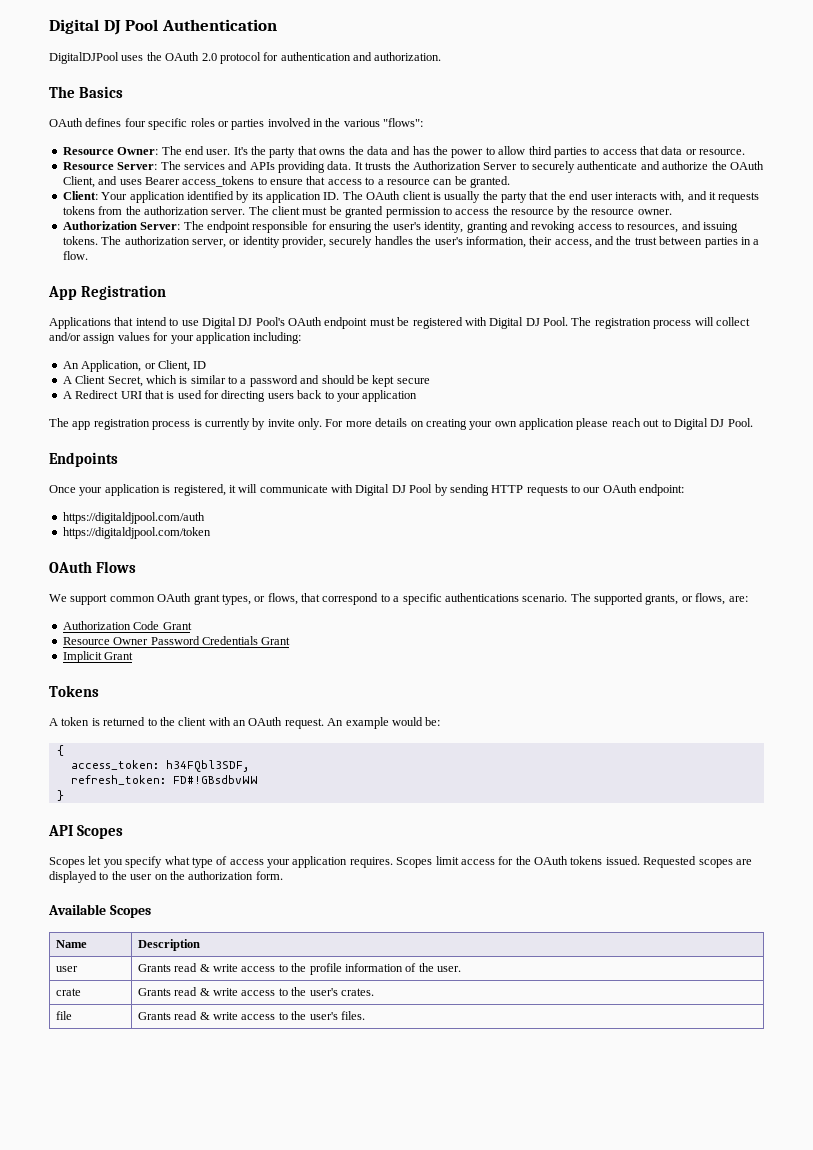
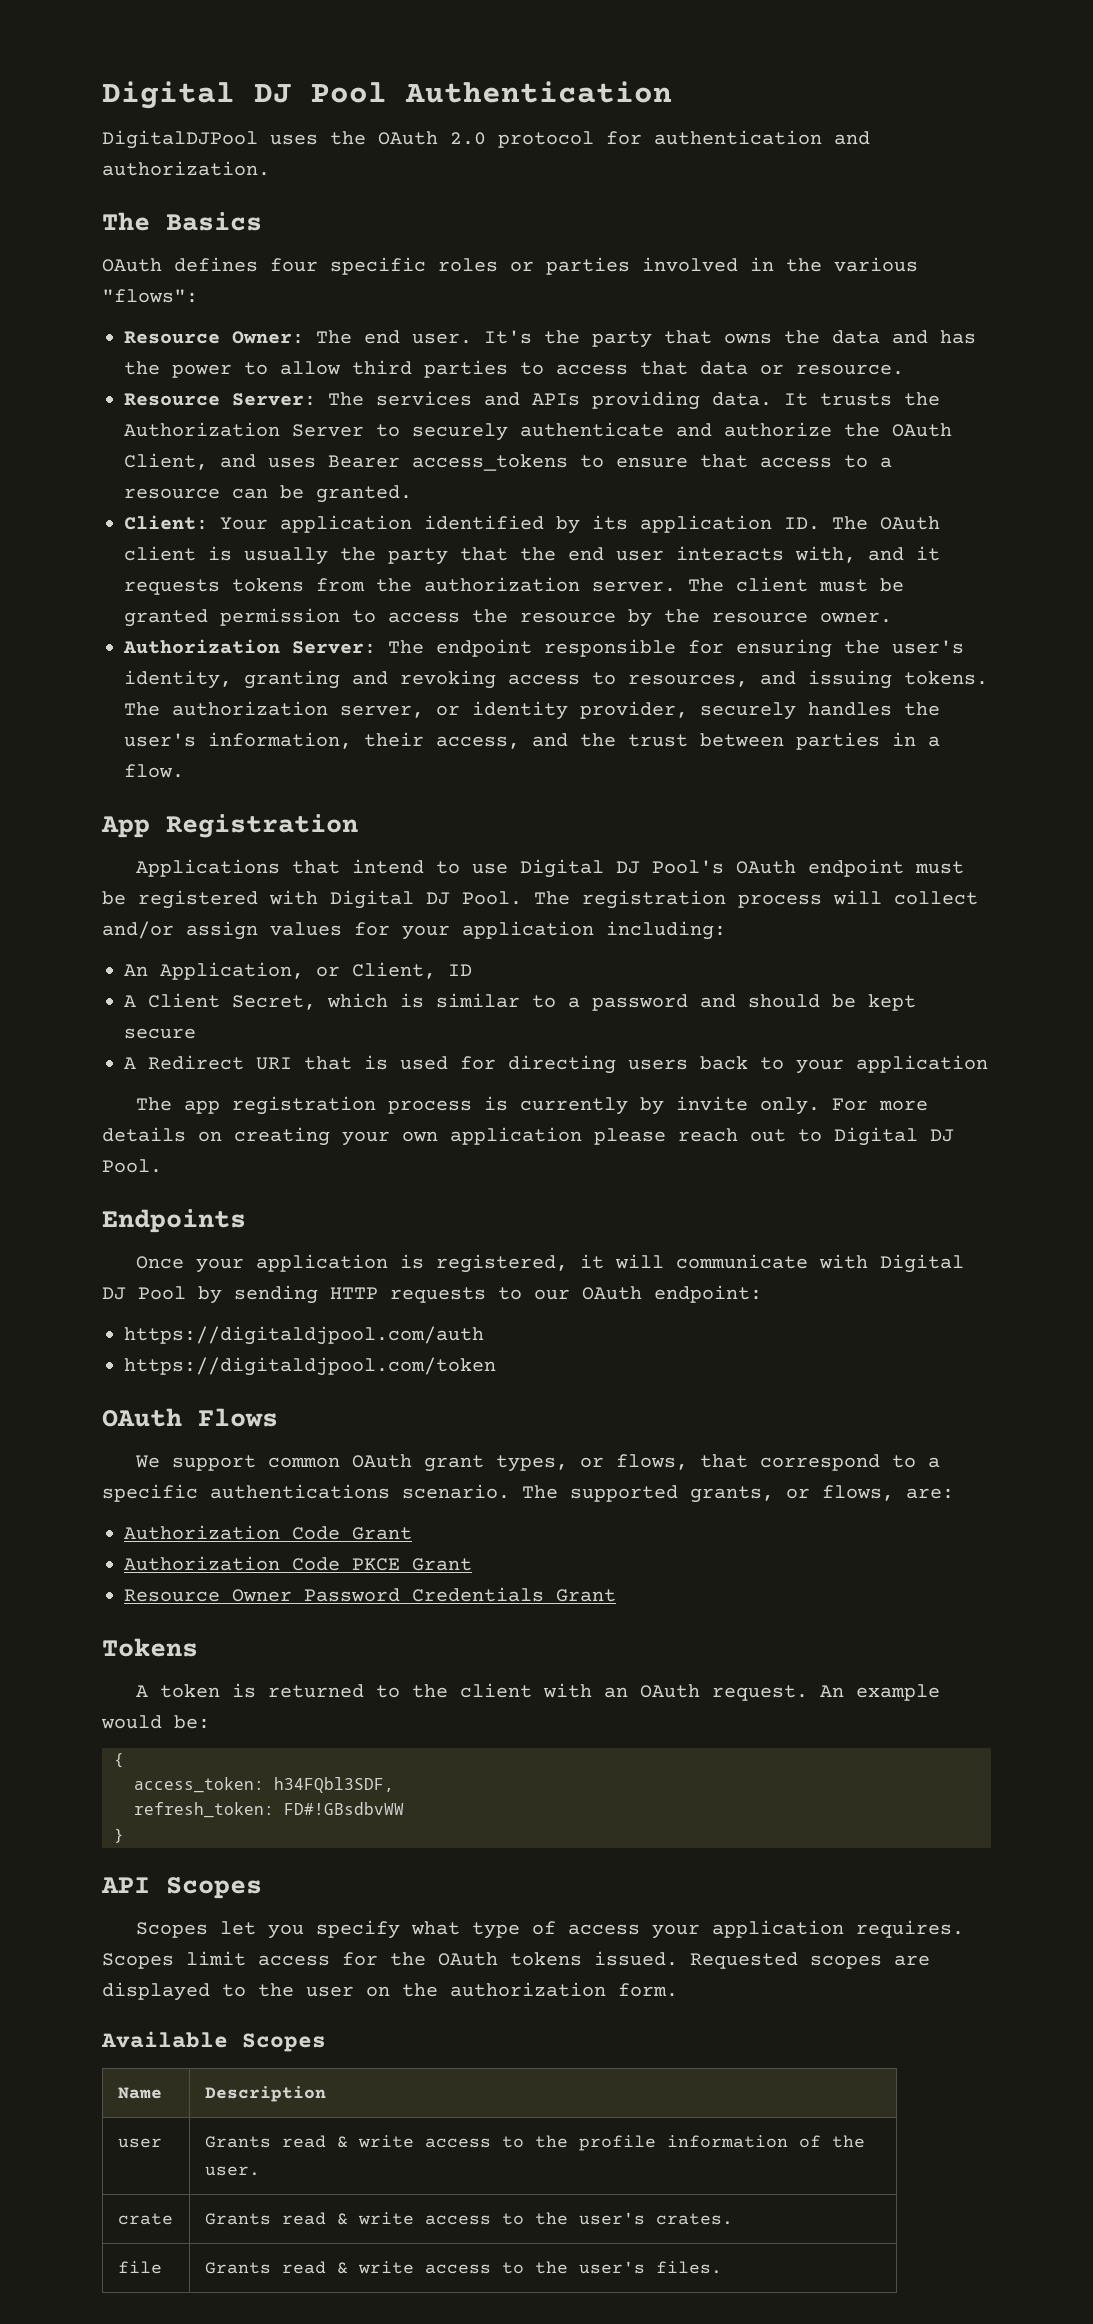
(192, 626) none -> [124,1556,472,1571] // Authorization Code PKCE Grant
[62,651,134,663] // Implicit Grant -> (616, 1595) none

